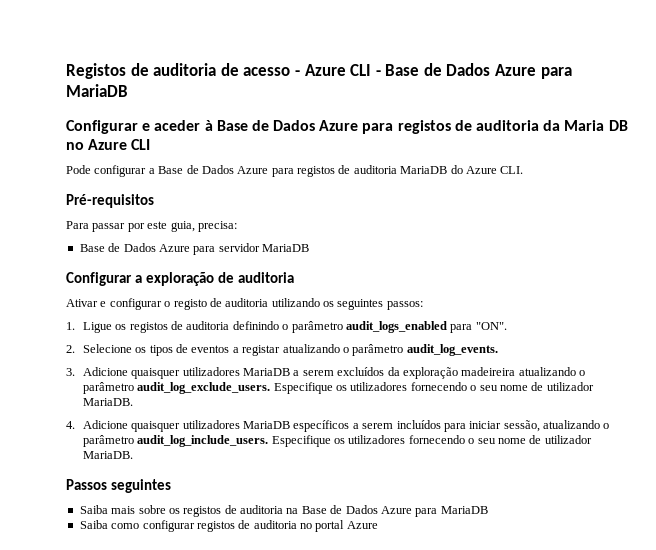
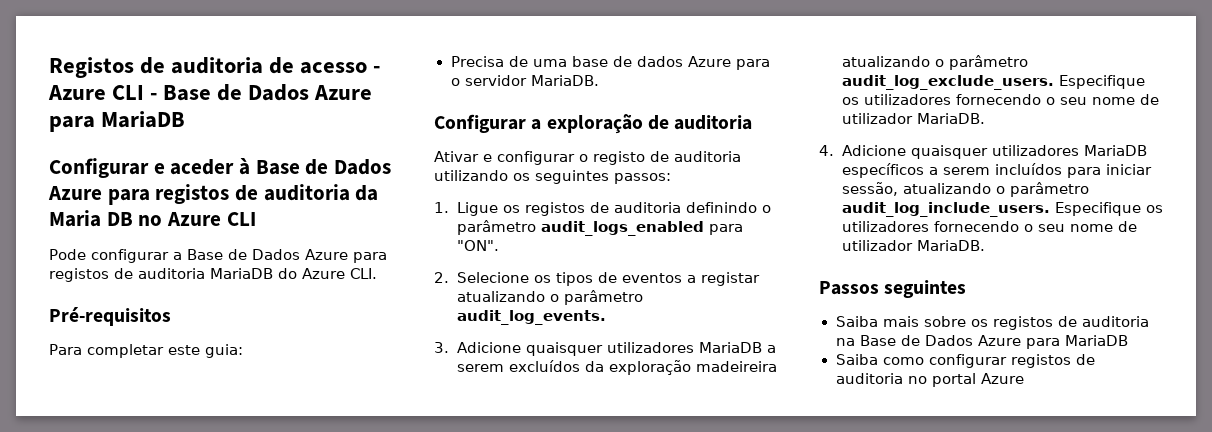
[92,221,237,232] [79,243,309,255] passar por este guia, precisa: // Base de Dados Azure para servidor MariaDB -> [87,344,243,358] [450,56,770,70] [450,75,599,86] completar este guia: // Precisa de uma base de dados Azure para o servidor MariaDB.

